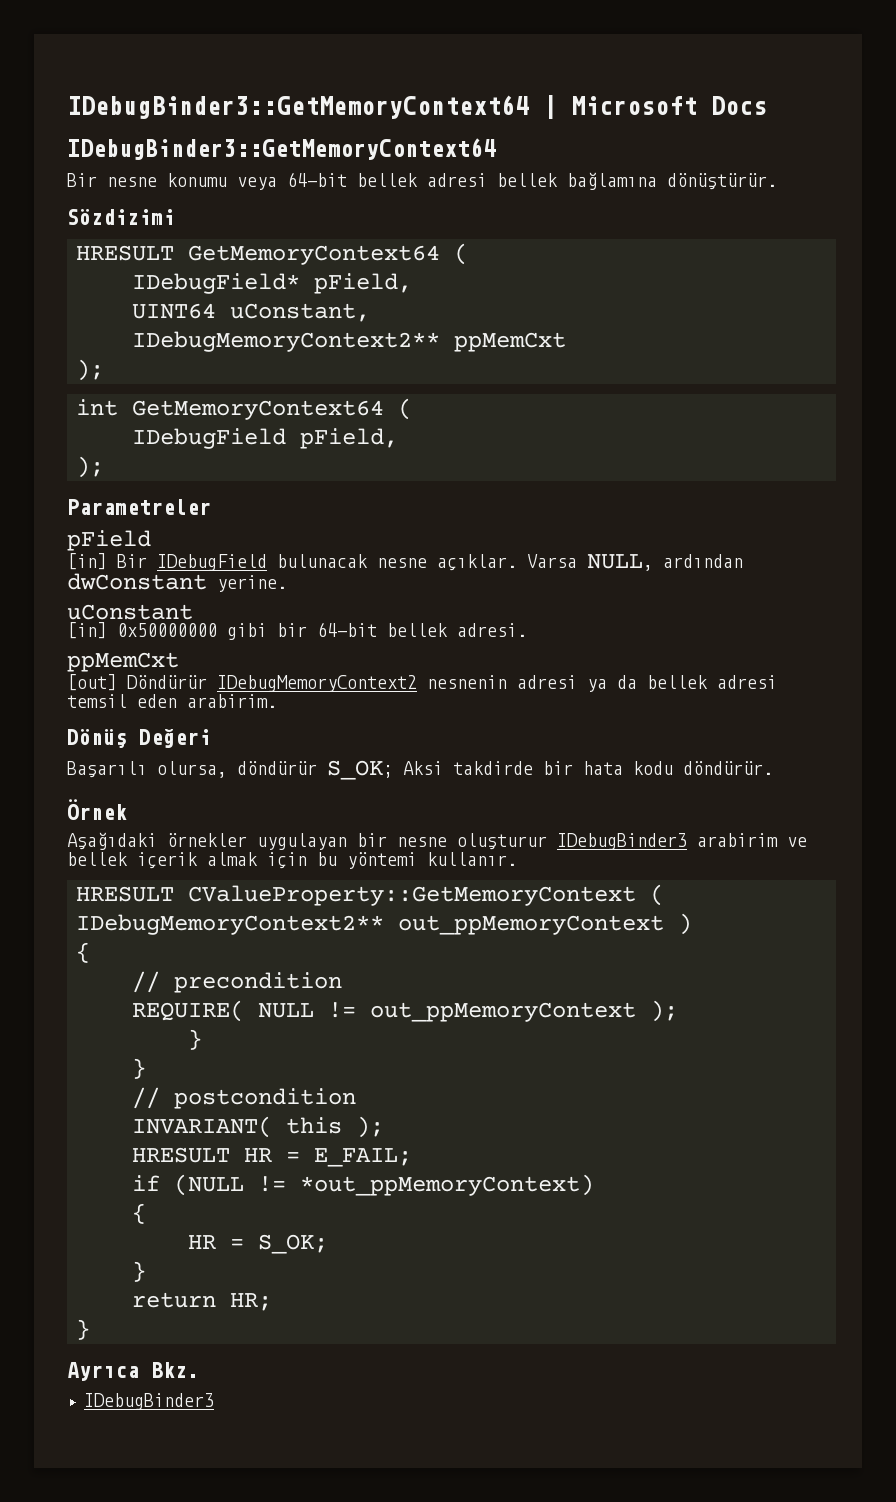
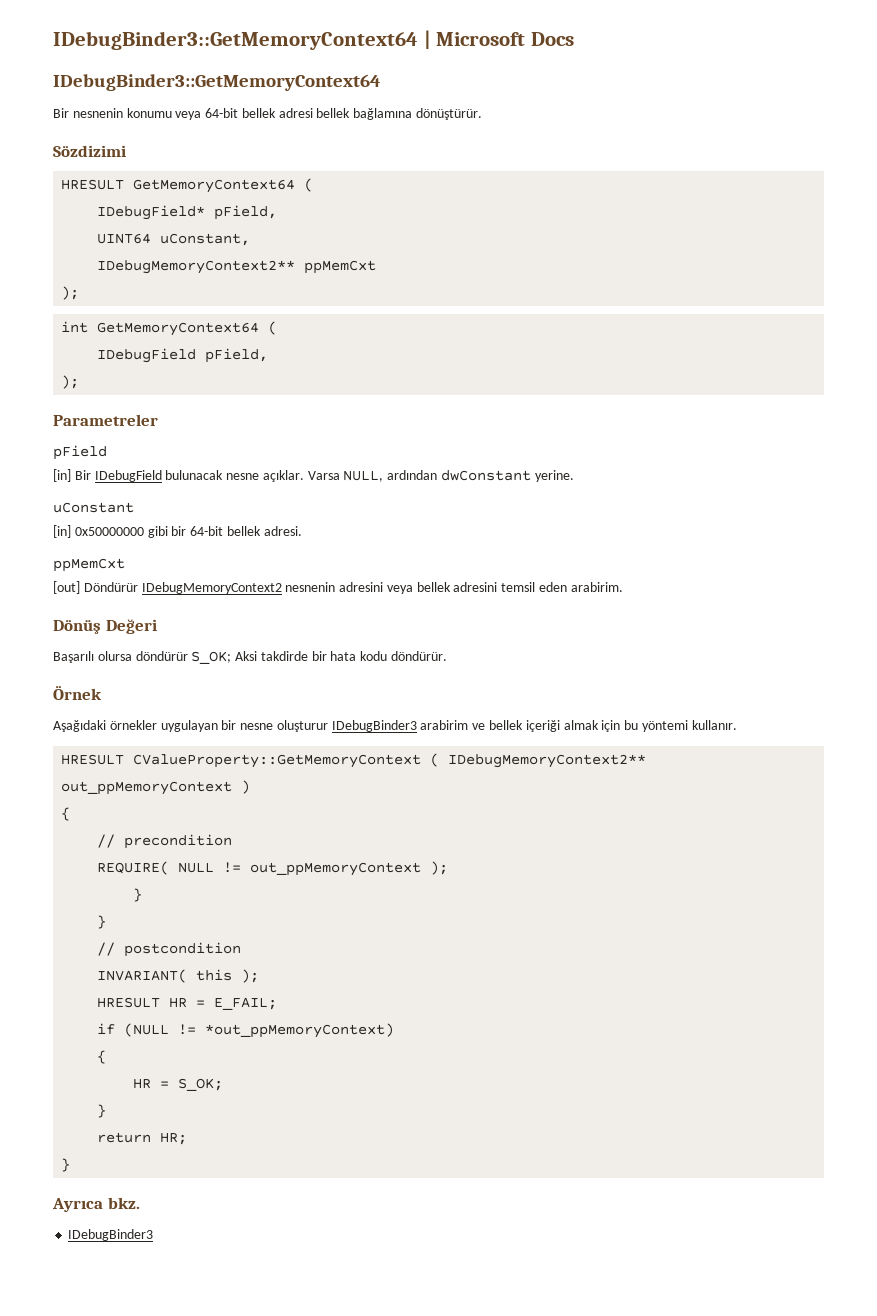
[107,177,157,187] nesne -> [72,108,123,118] nesnenin
[517,675,777,692] adresi ya da bellek adresi -> [339,582,498,594] adresini veya bellek adresini
[157,761,227,778] olursa, -> [97,651,132,661] olursa
[137,852,198,869] içerik -> [525,720,560,732] içeriği
[151,1362,199,1378] Bkz. -> [107,1197,140,1209] bkz.

